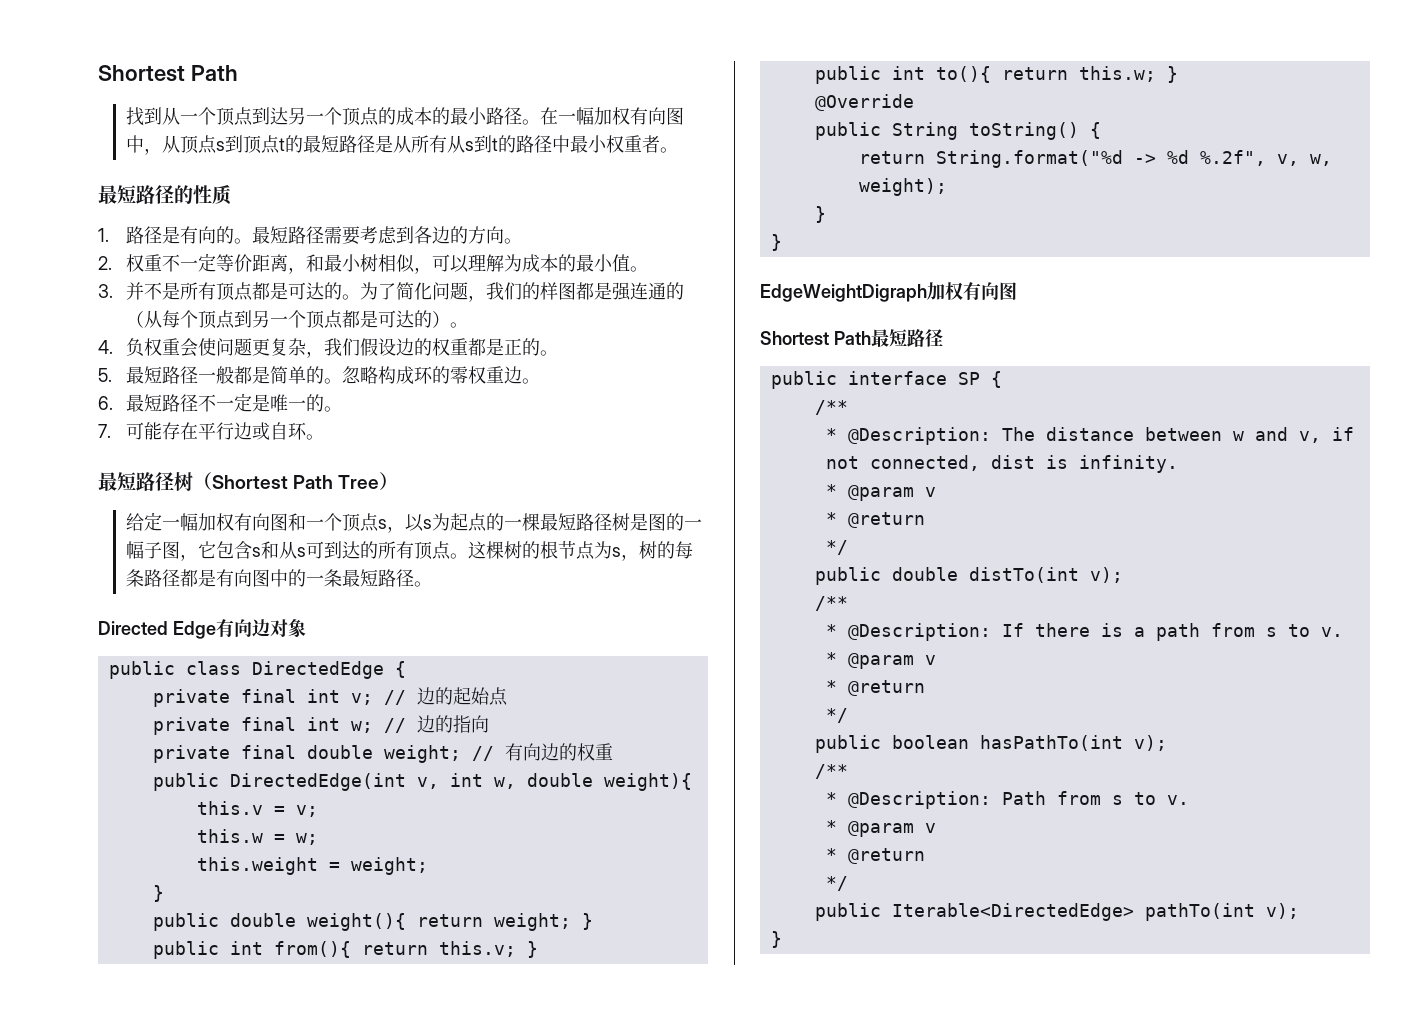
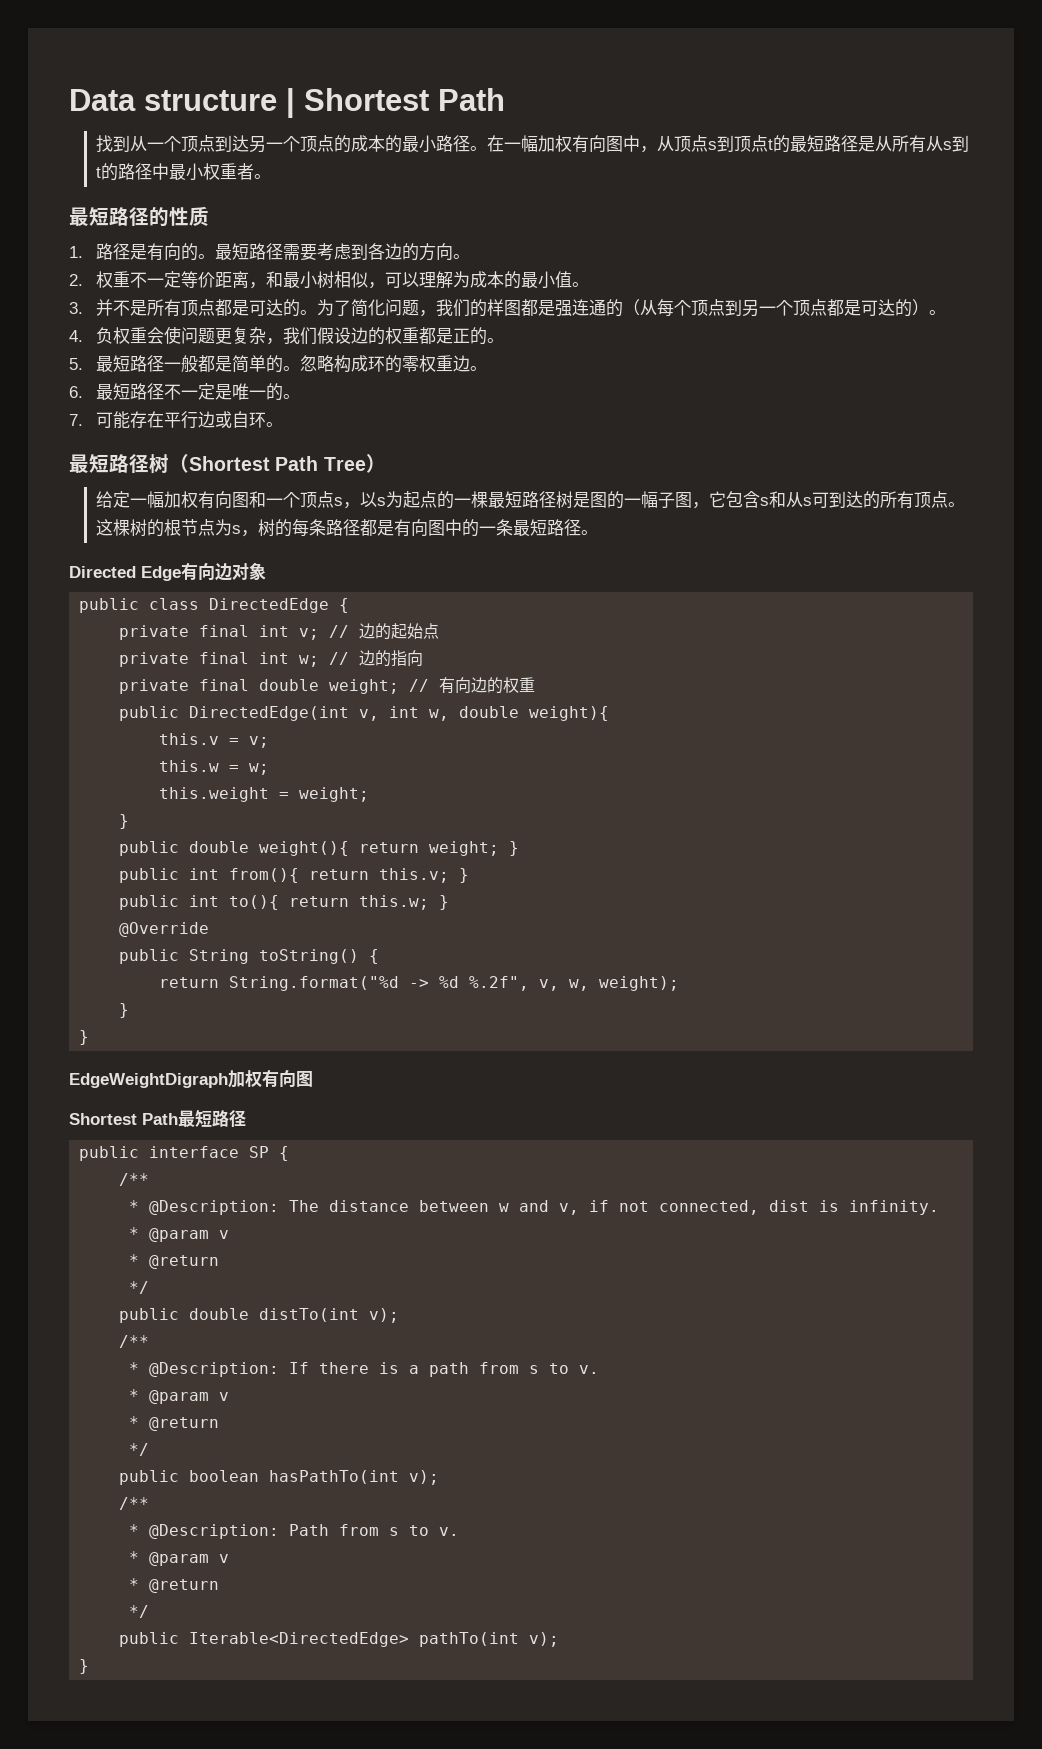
(98, 73) none -> [69,88,295,118] Data structure |

